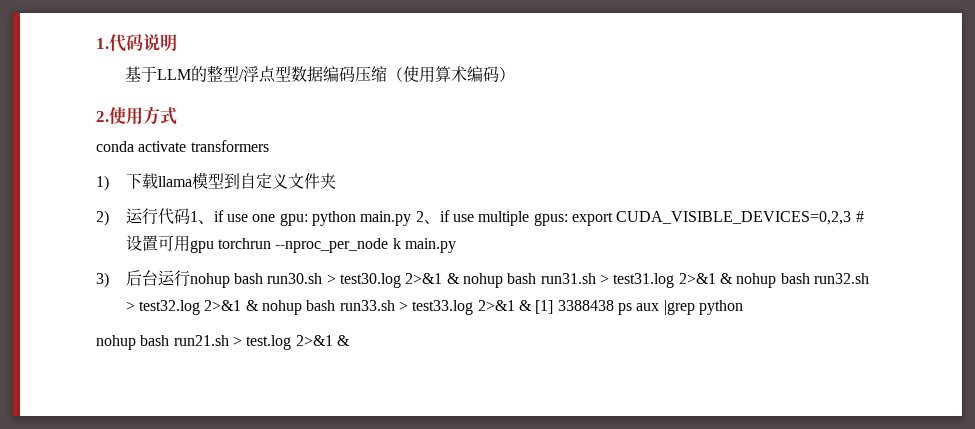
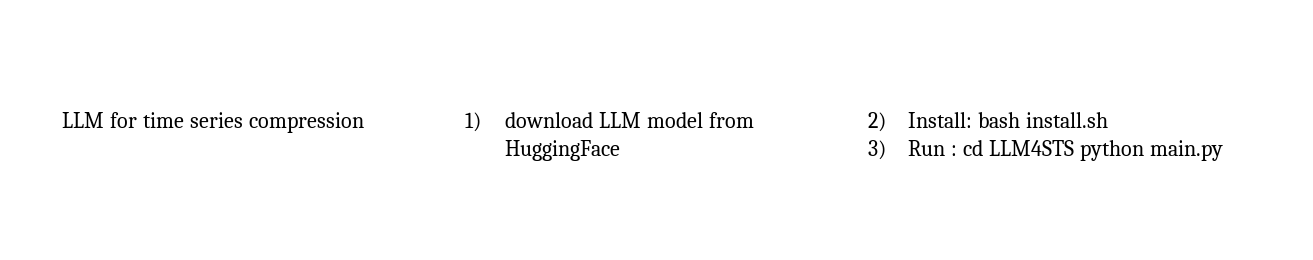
[96,34,177,52] [124,65,515,83] [96,106,177,125] [96,140,269,152] [96,172,336,191] [96,208,864,226] [125,235,457,253] [96,270,869,288] [125,300,743,315] [96,335,350,350] 1.代码说明 // 基于LLM的整型/浮点型数据编码压缩（使用算术编码） // 2.使用方式 // conda activate transformers // 1)下载llama模型到自定义文件夹 // 2)运行代码1、if use one gpu: python main.py 2、if use multiple gpus: export CUDA_VISIBLE_DEVICES=0,2,3 #设置可用gpu torchrun --nproc_per_node k main.py // 3)后台运行nohup bash run30.sh > test30.log 2>&1 & nohup bash run31.sh > test31.log 2>&1 & nohup bash run32.sh > test32.log 2>&1 & nohup bash run33.sh > test33.log 2>&1 & [1] 3388438 ps aux |grep python // nohup bash run21.sh > test.log 2>&1 & -> [62,112,364,133] [465,112,754,132] [504,140,620,161] [868,112,1108,132] [868,140,1223,161] LLM for time series compression // 1) download LLM model from HuggingFace // 2) Install: bash install.sh // 3) Run : cd LLM4STS python main.py

